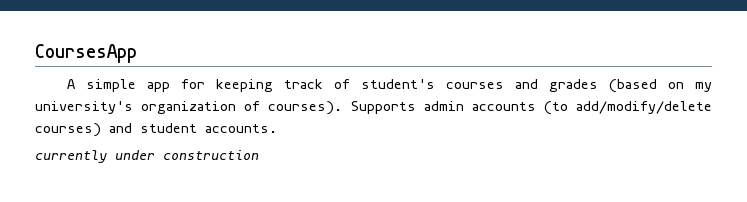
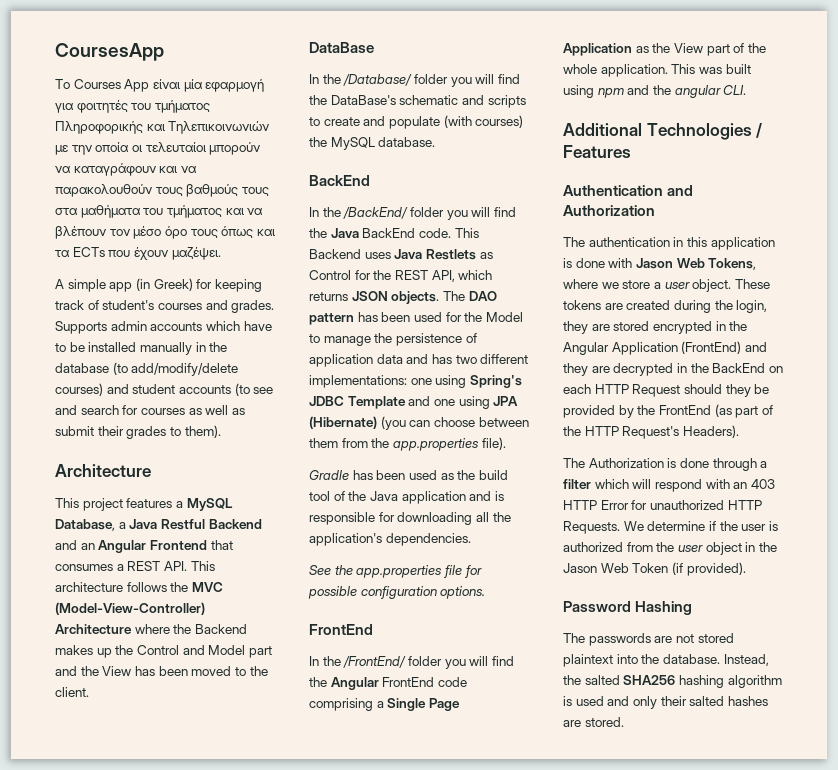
(137, 53) none -> [55,79,265,92] [55,100,210,113] [55,121,271,134] [55,142,262,155] [55,163,197,176] [55,184,269,197] [55,205,264,218] [55,226,275,239] [55,247,221,260] // Τo Courses App είναι μία εφαρμογή για φοιτητές του τμήματος Πληροφορικής και Τηλεπικοινωνιών με την οποία οι τελευταίοι μπορούν να καταγράφουν και να παρακολουθούν τους βαθμούς τους στα μαθήματα του τμήματος και να βλέπουν τον μέσο όρο τους όπως και τα ECTs που έχουν μαζέψει.
(170, 87) none -> [135,278,193,291] (in Greek)
[548,79,713,93] [35,101,536,115] grades (based on my university's organization of courses). Supports admin accounts -> [231,300,275,313] [55,321,272,334] [55,342,228,355] [55,363,109,373] grades. Supports admin accounts which have to be installed manually in the database
[205,124,277,133] [35,150,259,163] accounts. // currently under construction -> [178,383,274,396] [55,405,245,415] [55,425,221,439] [55,464,151,477] [55,498,233,511] [55,519,262,531] [55,540,233,553] [55,561,215,571] [55,582,223,592] [55,602,205,615] [55,624,247,634] [55,645,272,658] [55,666,268,676] [55,687,89,697] [309,42,374,53] [309,74,520,87] [309,95,526,108] [309,115,524,129] [309,137,436,150] [309,175,370,186] [309,207,516,220] [309,228,479,238] [309,249,493,260] [309,270,493,282] [309,291,497,304] [309,312,523,325] [309,333,477,346] [309,354,529,367] [309,375,522,388] [309,396,519,409] [309,416,529,430] [309,437,506,451] [309,470,508,480] [309,491,504,504] [309,512,511,525] [309,533,471,546] [309,565,482,578] [308,586,486,599] [309,624,373,635] [309,656,514,669] [309,677,467,690] [309,698,460,711] [563,43,766,56] [563,64,751,77] [563,85,747,98] [563,123,763,140] [563,145,631,158] [563,185,694,196] [563,205,655,216] [563,237,775,250] [563,258,757,270] [563,279,770,292] [563,300,768,313] [563,321,748,334] [563,341,767,355] [563,363,783,376] [563,384,770,397] [563,404,773,418] [563,425,739,439] [563,458,768,471] [563,479,775,492] [563,500,762,510] [563,521,778,534] [563,542,777,555] [563,562,746,576] [563,601,693,615] [563,633,734,646] [563,654,769,667] [563,675,782,688] [563,696,768,709] [563,717,624,727] accounts (to see and search for courses as well as submit their grades to them). // Architecture // This project features a MySQL Database, a Java Restful Backend and an Angular Frontend that consumes a REST API. This architecture follows the MVC (Model-View-Controller) Architecture where the Backend makes up the Control and Model part and the View has been moved to the client. // DataBase // In the /Database/ folder you will find the DataBase's schematic and scripts to create and populate (with courses) the MySQL database. // BackEnd // In the /BackEnd/ folder you will find the Java BackEnd code. This Backend uses Java Restlets as Control for the REST API, which returns JSON objects. The DAO pattern has been used for the Model to manage the persistence of application data and has two different implementations: one using Spring's JDBC Template and one using JPA (Hibernate) (you can choose between them from the app.properties file). // Gradle has been used as the build tool of the Java application and is responsible for downloading all the application's dependencies. // See the app.properties file for possible configuration options. // FrontEnd // In the /FrontEnd/ folder you will find the Angular FrontEnd code comprising a Single Page Application as the View part of the whole application. This was built using npm and the angular CLI. // Additional Technologies / Features // Authentication and Authorization // The authentication in this application is done with Jason Web Tokens, where we store a user object. These tokens are created during the login, they are stored encrypted in the Angular Application (FrontEnd) and they are decrypted in the BackEnd on each HTTP Request should they be provided by the FrontEnd (as part of the HTTP Request's Headers). // The Authorization is done through a filter which will respond with an 403 HTTP Error for unauthorized HTTP Requests. We determine if the user is authorized from the user object in the Jason Web Token (if provided). // Password Hashing // The passwords are not stored plaintext into the database. Instead, the salted SHA256 hashing algorithm is used and only their salted hashes are stored.

